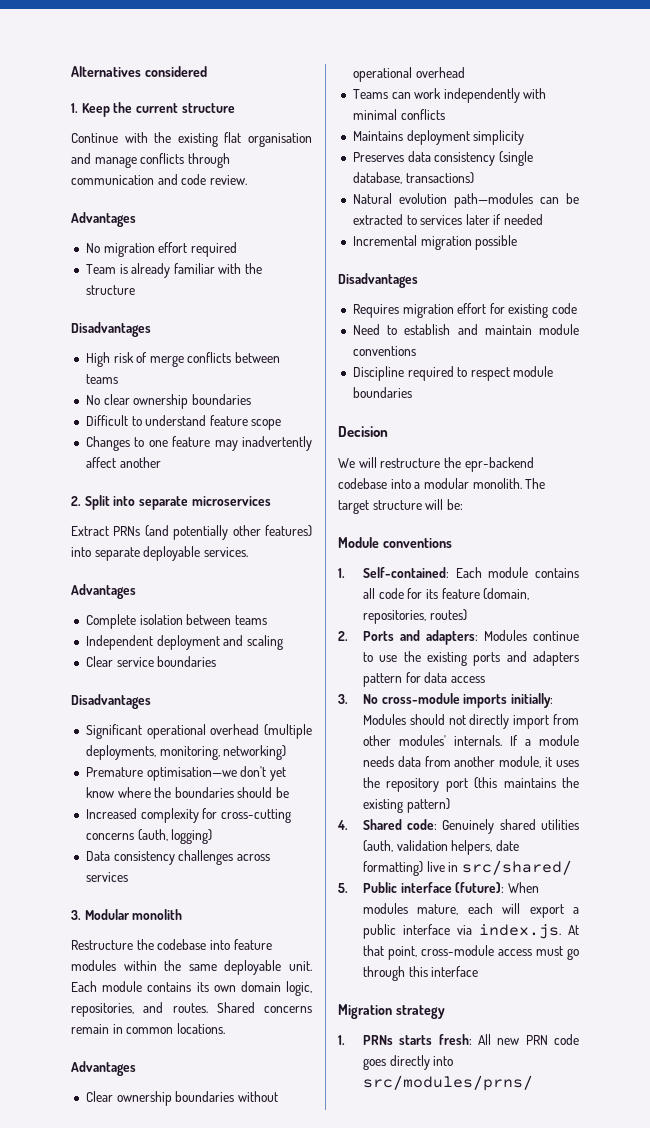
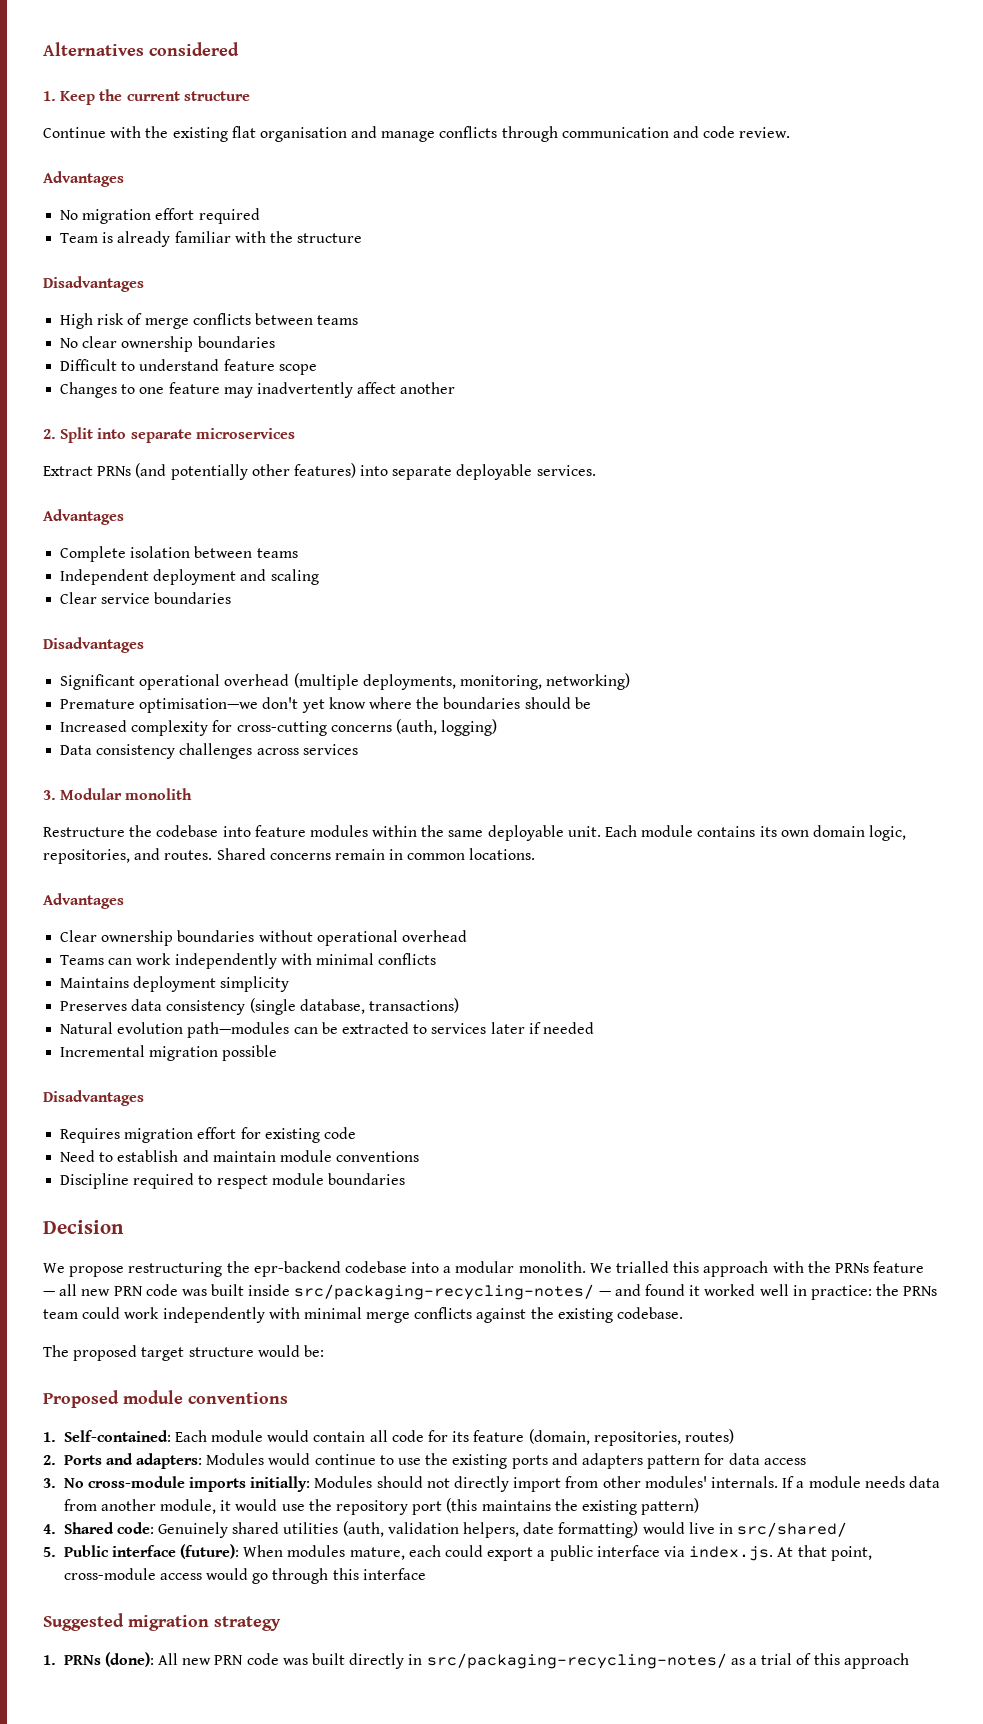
[358,457,441,468] will restructure -> [69,1262,223,1277] propose restructuring
[525,478,546,489] The -> [589,1261,925,1277] [43,1284,938,1300] [43,1307,684,1323] [43,1345,138,1361] We trialled this approach with the PRNs feature — all new PRN code was built inside src/packaging-recycling-notes/ — and found it worked well in practice: the PRNs team could work independently with minimal merge conflicts against the existing codebase. // The proposed
[425,499,444,510] will -> [257,1345,300,1357] would
[338,537,379,548] Module -> [43,1390,183,1408] Proposed module
[535,568,579,578] contains -> [267,1430,366,1442] would contain
(527, 635) none -> [268,1453,311,1465] would
[556,760,579,767] uses -> [235,1499,305,1511] would use
(423, 868) none -> [642,1522,685,1534] would
[502,903,521,914] will -> [445,1545,484,1557] could
[535,946,563,956] must -> [206,1568,249,1580] would
[338,1004,392,1019] Migration -> [43,1613,209,1631] Suggested migration
[399,1034,472,1045] starts fresh: -> [104,1652,154,1667] (done):
[362,1055,454,1070] [362,1075,533,1091] goes directly into src/modules/prns/ -> [282,1653,909,1669] was built directly in src/packaging-recycling-notes/ as a trial of this approach

